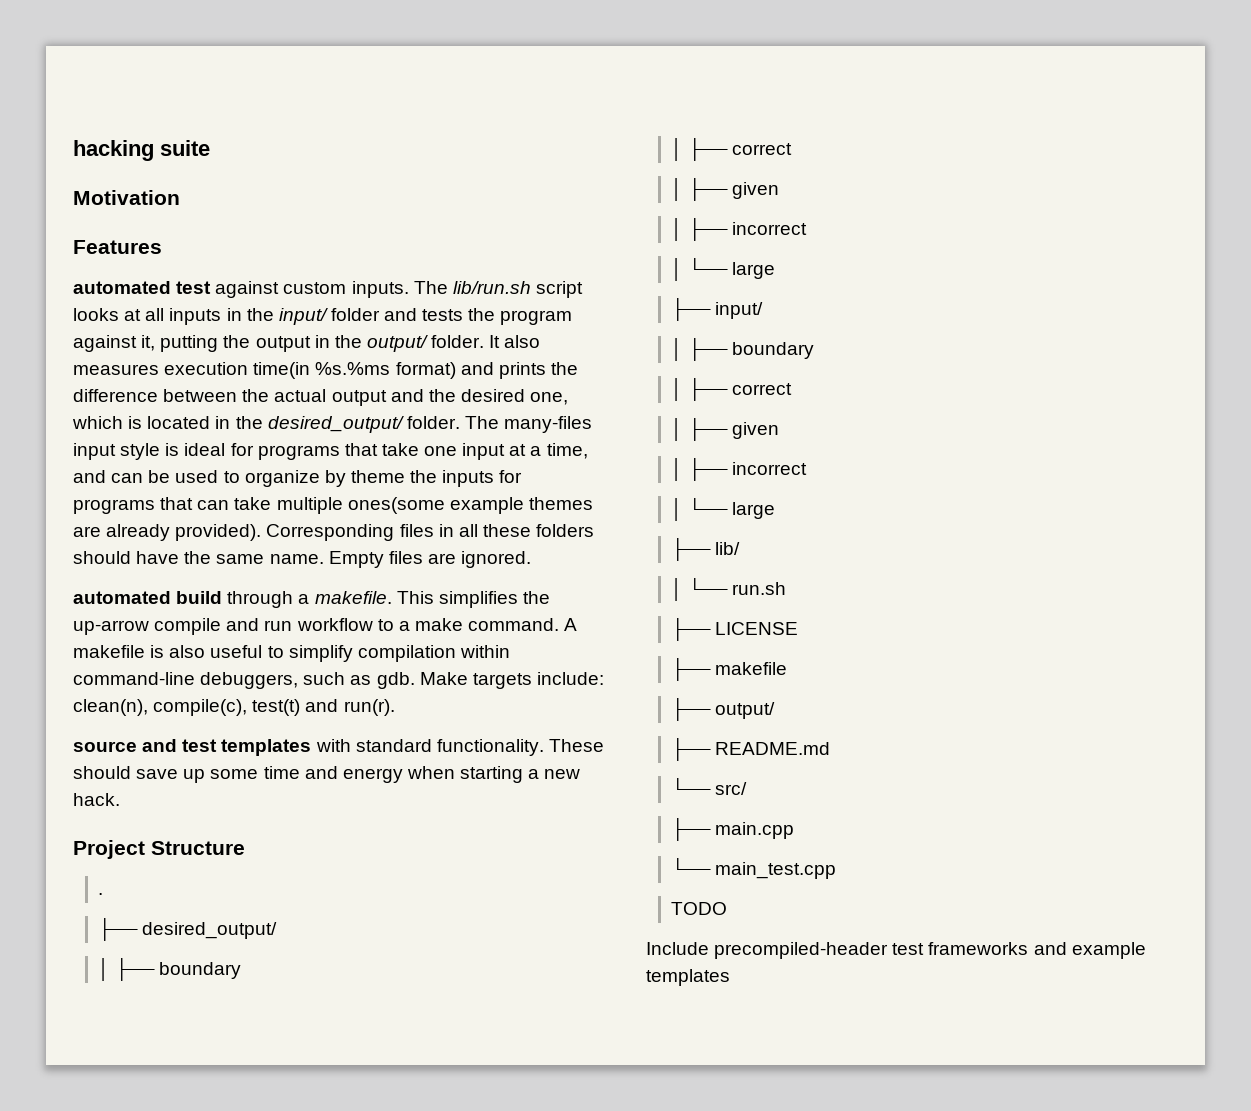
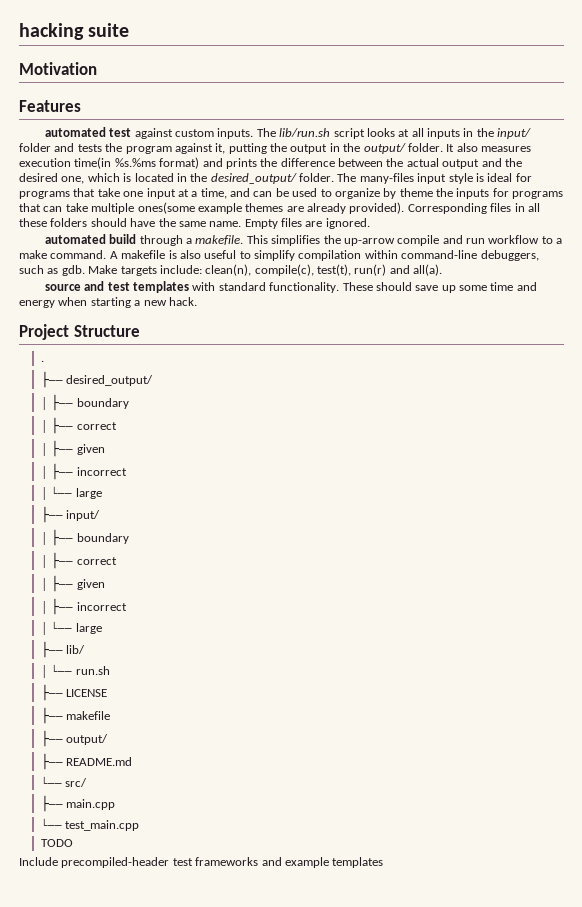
[252,699,395,716] test(t) and run(r). -> [317,264,443,276] test(t), run(r) and all(a).
[715,862,837,879] main_test.cpp -> [65,820,140,831] test_main.cpp

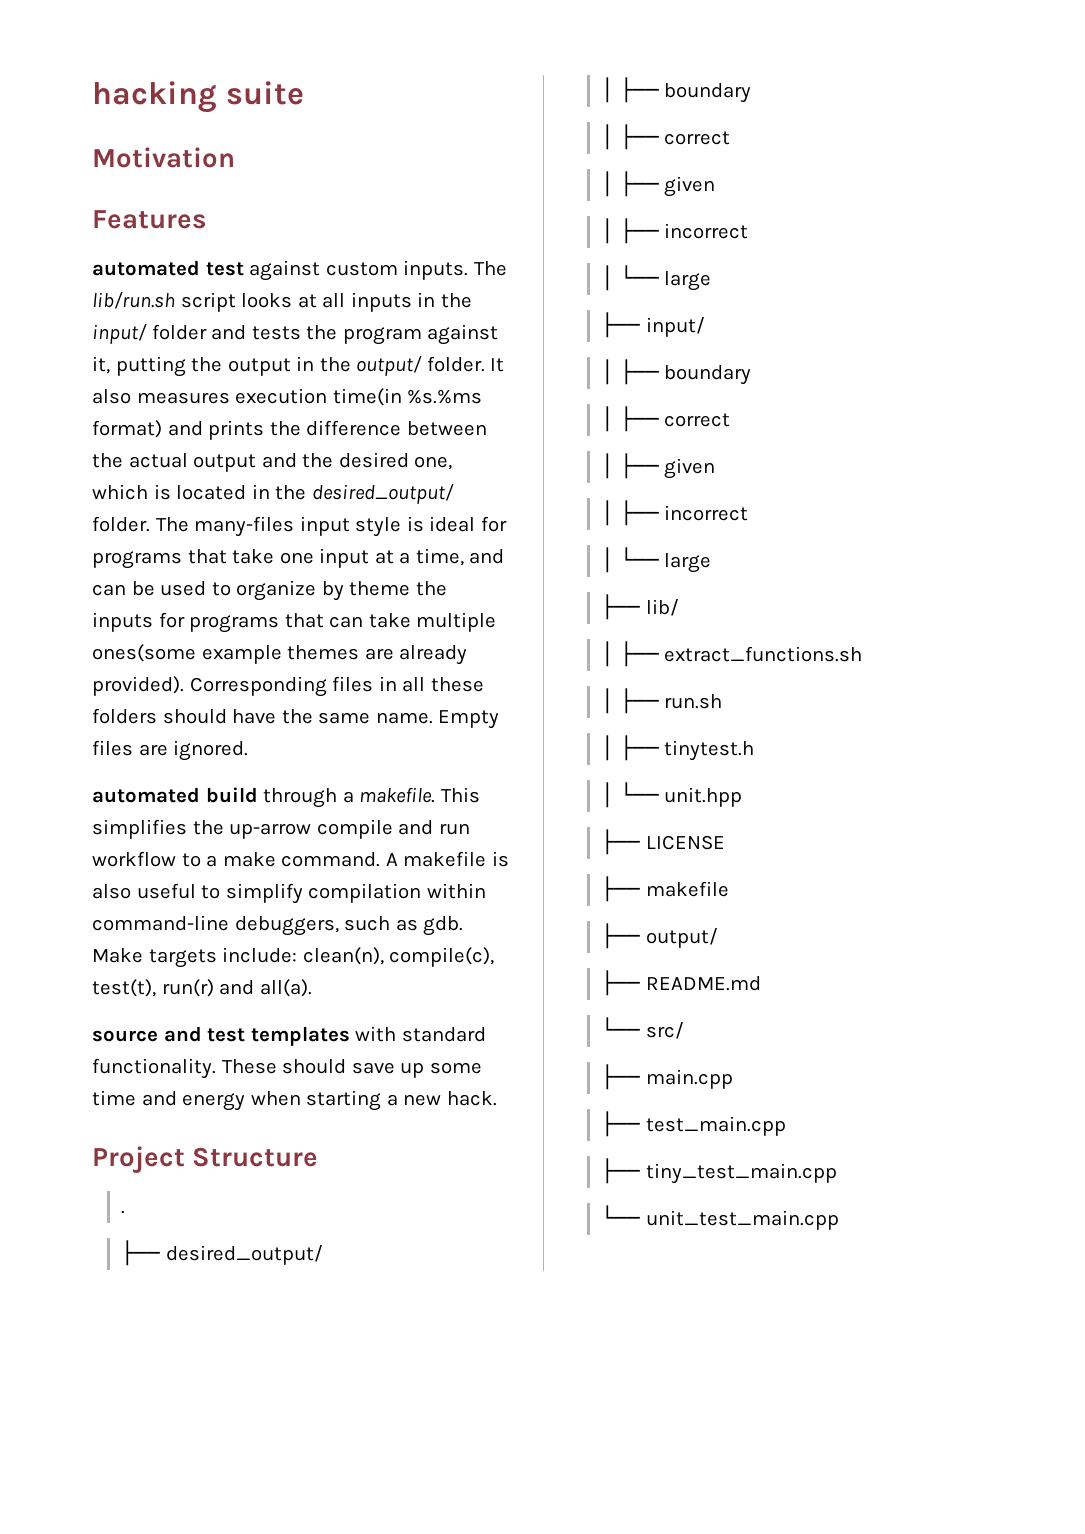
[40,664,110,678] // │ └── run.sh -> [601,641,863,667] [601,688,723,714] [601,735,755,761] [601,782,743,808] // │ ├── extract_functions.sh // │ ├── run.sh // │ ├── tinytest.h // │ └── unit.hpp
[40,818,62,829] └── -> [601,1111,641,1137] ├──
[40,839,73,847] [19,857,384,868] TODO // Include precompiled-header test frameworks and example templates -> [601,1158,837,1184] [601,1205,839,1230] ├── tiny_test_main.cpp // └── unit_test_main.cpp

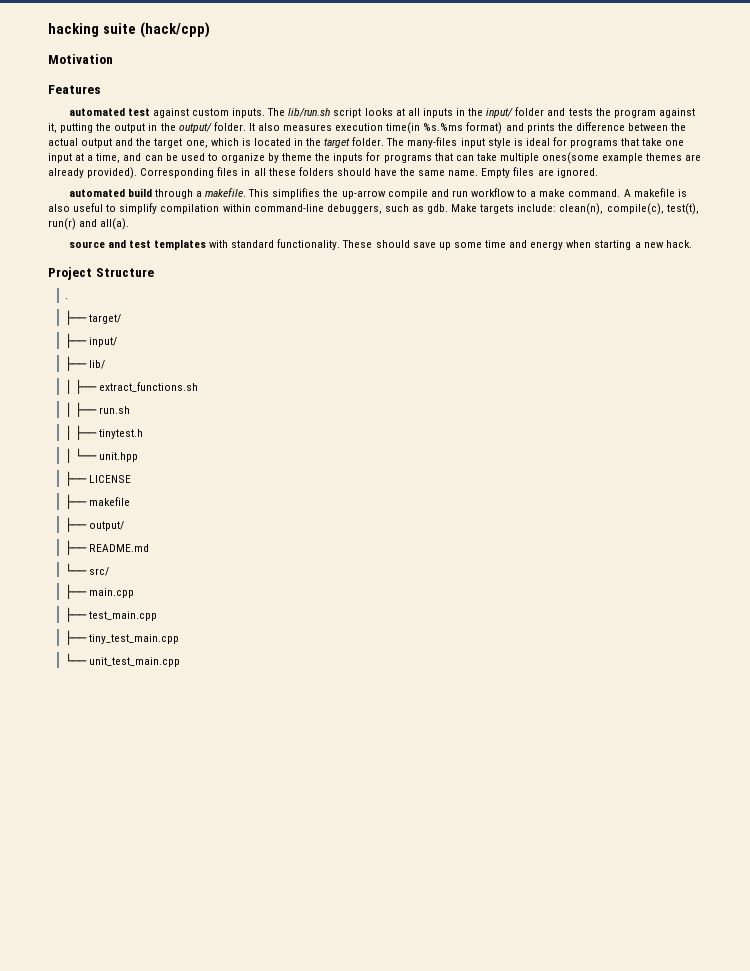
(304, 93) none -> [139,22,210,38] (hack/cpp)
[338,452,409,468] desired -> [154,138,183,148] target
[311,484,454,504] desired_output/ -> [324,138,351,148] target
[165,1245,323,1265] [601,77,752,103] [601,124,731,150] [601,171,716,197] [601,218,749,244] [601,265,712,291] [601,312,705,338] [601,359,752,385] [601,406,731,432] [601,453,716,479] [601,500,749,526] [601,547,712,573] desired_output/ // │ ├── boundary // │ ├── correct // │ ├── given // │ ├── incorrect // │ └── large // ├── input/ // │ ├── boundary // │ ├── correct // │ ├── given // │ ├── incorrect // │ └── large -> [89,314,122,324] [64,333,118,348] target/ // ├── input/

